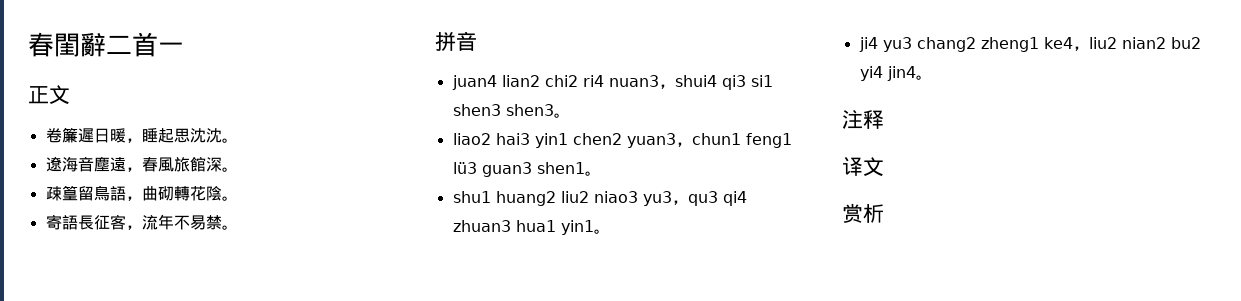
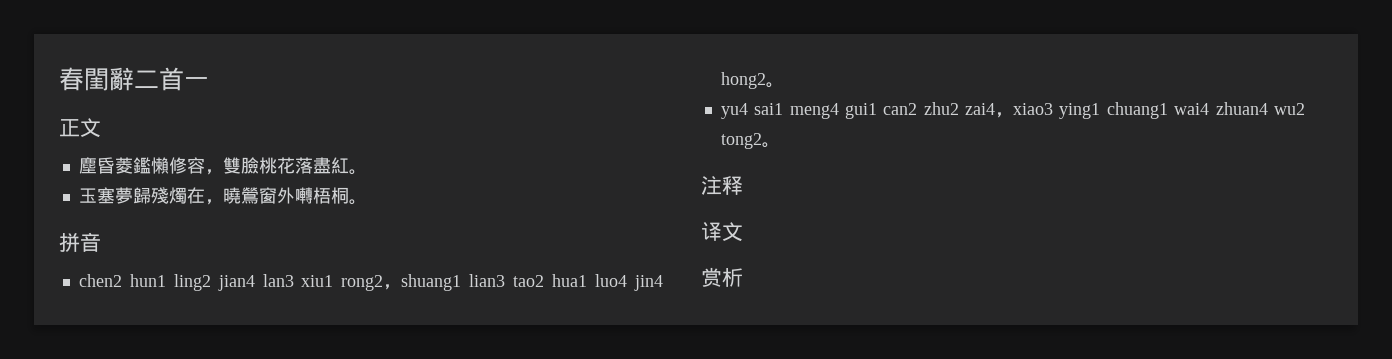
[45,127,238,143] [45,156,238,172] [45,185,238,201] [45,214,238,230] [435,31,477,51] [451,75,773,90] [452,104,570,118] [452,133,792,148] [452,162,601,177] [452,191,747,206] [452,220,610,235] [858,37,1201,52] [859,66,916,81] 卷簾遲日暖，睡起思沈沈。 // 遼海音塵遠，春風旅館深。 // 疎篁留鳥語，曲砌轉花陰。 // 寄語長征客，流年不易禁。 // 拼音 // juan4 lian2 chi2 ri4 nuan3，shui4 qi3 si1 shen3 shen3。 // liao2 hai3 yin1 chen2 yuan3，chun1 feng1 lü3 guan3 shen1。 // shu1 huang2 liu2 niao3 yu3，qu3 qi4 zhuan3 hua1 yin1。 // ji4 yu3 chang2 zheng1 ke4，liu2 nian2 bu2 yi4 jin4 -> [78,157,367,175] [78,187,367,205] [59,232,101,252] [78,274,663,291] [720,72,784,89] [720,102,1305,119] [720,133,762,149] 塵昏菱鑑懶修容，雙臉桃花落盡紅。 // 玉塞夢歸殘燭在，曉鶯窗外囀梧桐。 // 拼音 // chen2 hun1 ling2 jian4 lan3 xiu1 rong2，shuang1 lian3 tao2 hua1 luo4 jin4 hong2。 // yu4 sai1 meng4 gui1 can2 zhu2 zai4，xiao3 ying1 chuang1 wai4 zhuan4 wu2 tong2

